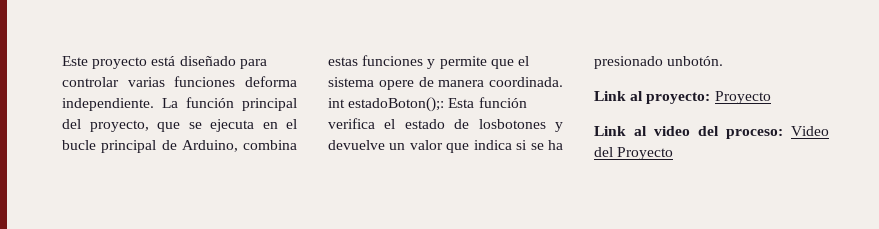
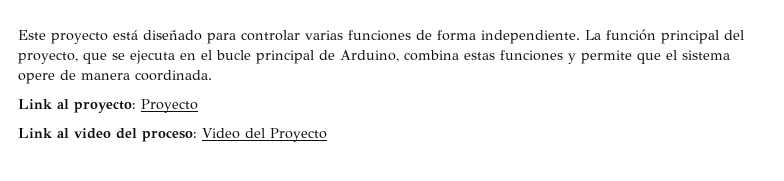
[244,76,297,87] deforma -> [416,30,476,41] de forma
[328,97,527,112] [328,118,563,132] [328,140,563,153] [594,56,724,69] int estadoBoton();: Esta función verifica el estado de losbotones y devuelve un valor que indica si se ha presionado unbotón. -> (212, 75) none

